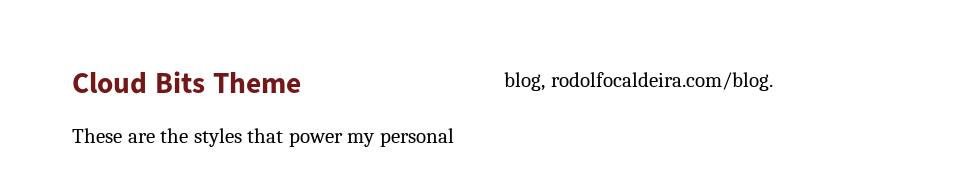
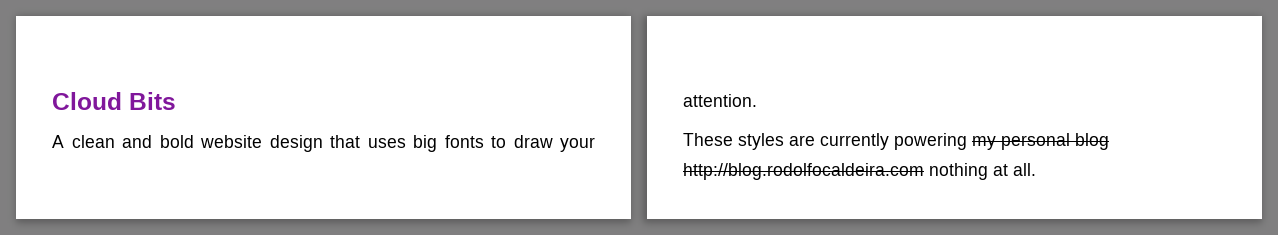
[212,72,301,93] [72,128,454,147] [504,72,773,91] Theme // These are the styles that power my personal blog, rodolfocaldeira.com/blog. -> [52,135,595,152] [683,94,757,107] [683,133,1109,150] [683,163,1036,180] // A clean and bold website design that uses big fonts to draw your attention. // These styles are currently powering my personal blog http://blog.rodolfocaldeira.com nothing at all.

